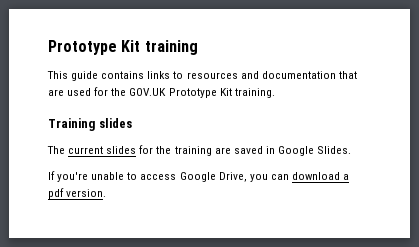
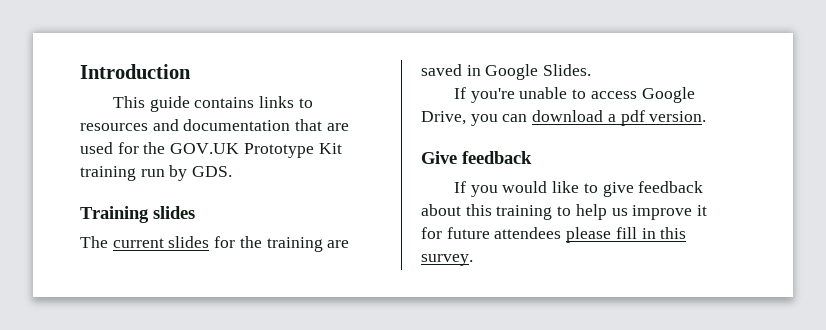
[48,40,198,55] Prototype Kit training -> [80,64,191,79] Introduction
[234,88,275,98] training. -> [80,165,233,181] training run by GDS.
(107, 193) none -> [421,151,532,164] [453,181,704,197] [421,204,708,220] [421,227,687,243] [421,254,473,266] // Give feedback // If you would like to give feedback about this training to help us improve it for future attendees please fill in this survey.

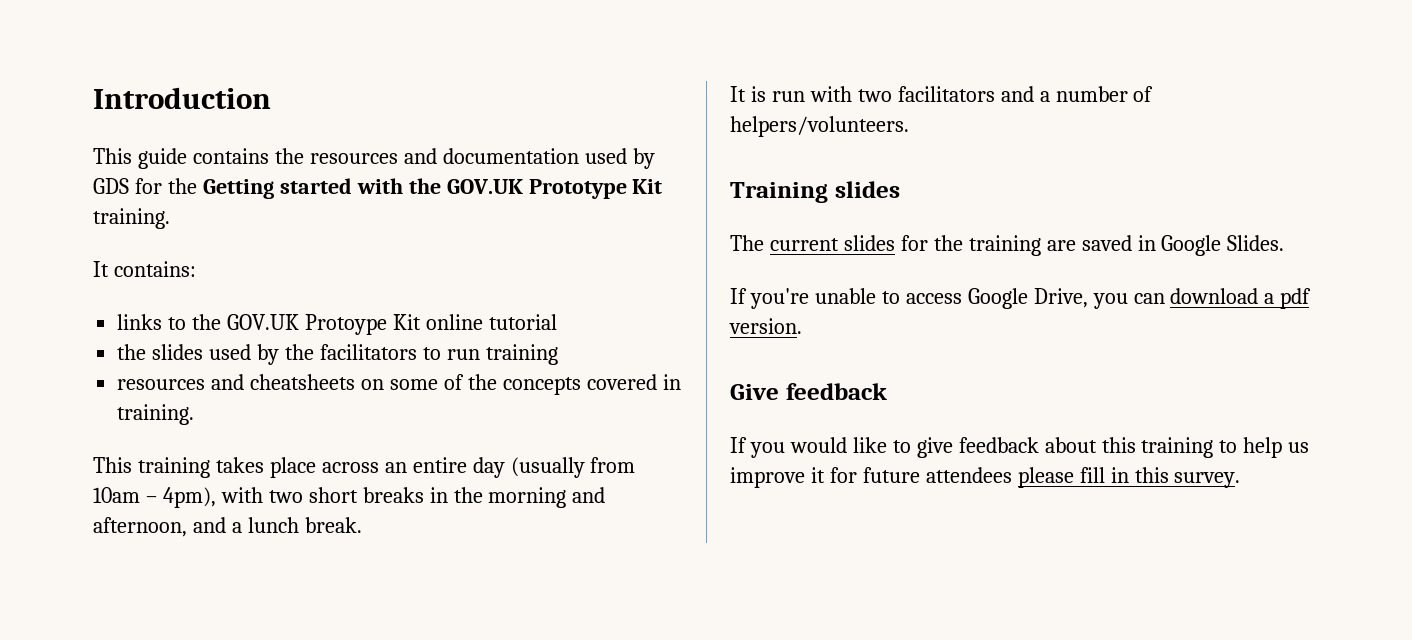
[259,96,313,108] links to -> [274,148,304,164] the
[295,119,349,131] [80,142,342,158] [80,165,233,181] that are used for the GOV.UK Prototype Kit training run by GDS. -> [584,148,655,169] [93,178,663,199] [93,208,170,229] [93,261,196,277] [117,314,557,335] [117,344,558,365] [117,374,681,395] [117,404,195,425] [93,457,636,478] [93,487,606,508] [93,517,362,537] [730,86,1154,102] [730,116,909,137] used by GDS for the Getting started with the GOV.UK Prototype Kit training. // It contains: // links to the GOV.UK Protoype Kit online tutorial // the slides used by the facilitators to run training // resources and cheatsheets on some of the concepts covered in training. // This training takes place across an entire day (usually from 10am – 4pm), with two short breaks in the morning and afternoon, and a lunch break. // It is run with two facilitators and a number of helpers/volunteers.

